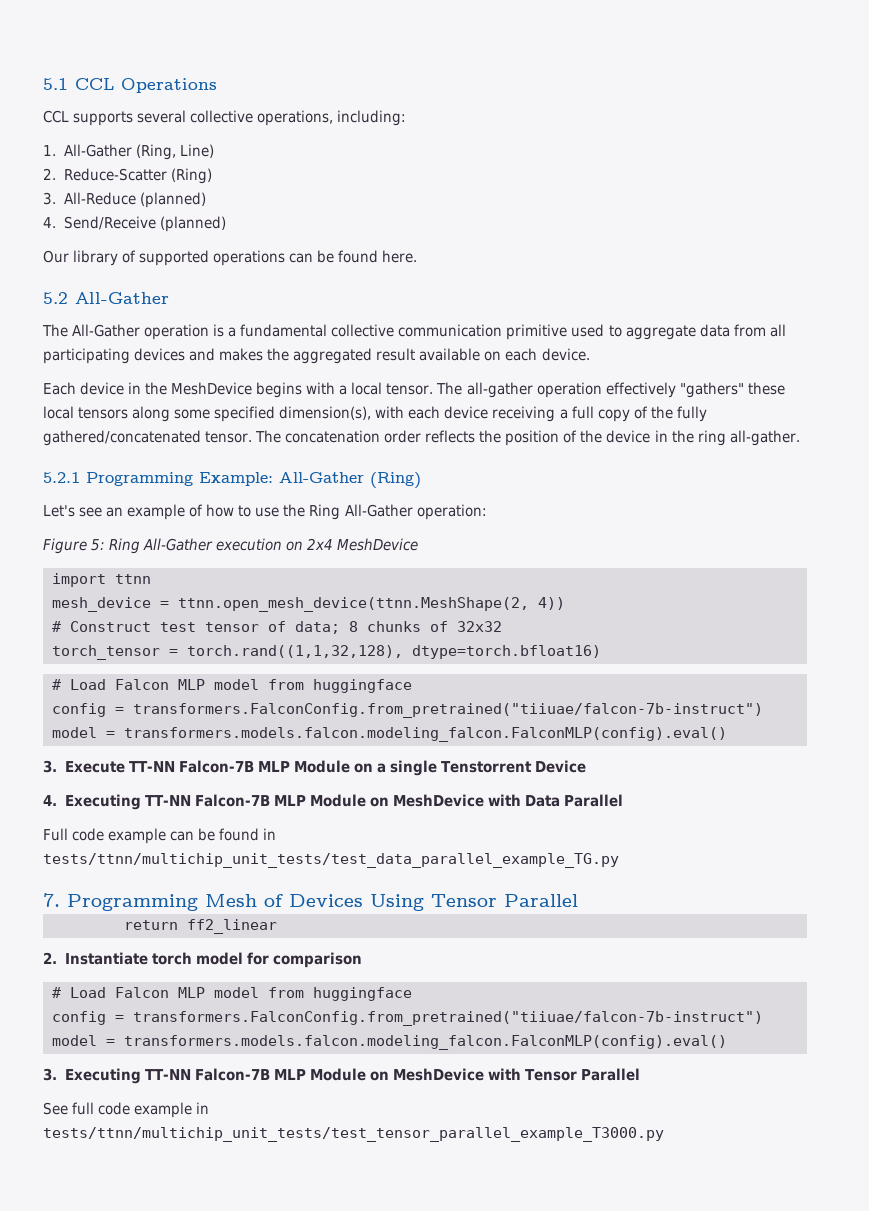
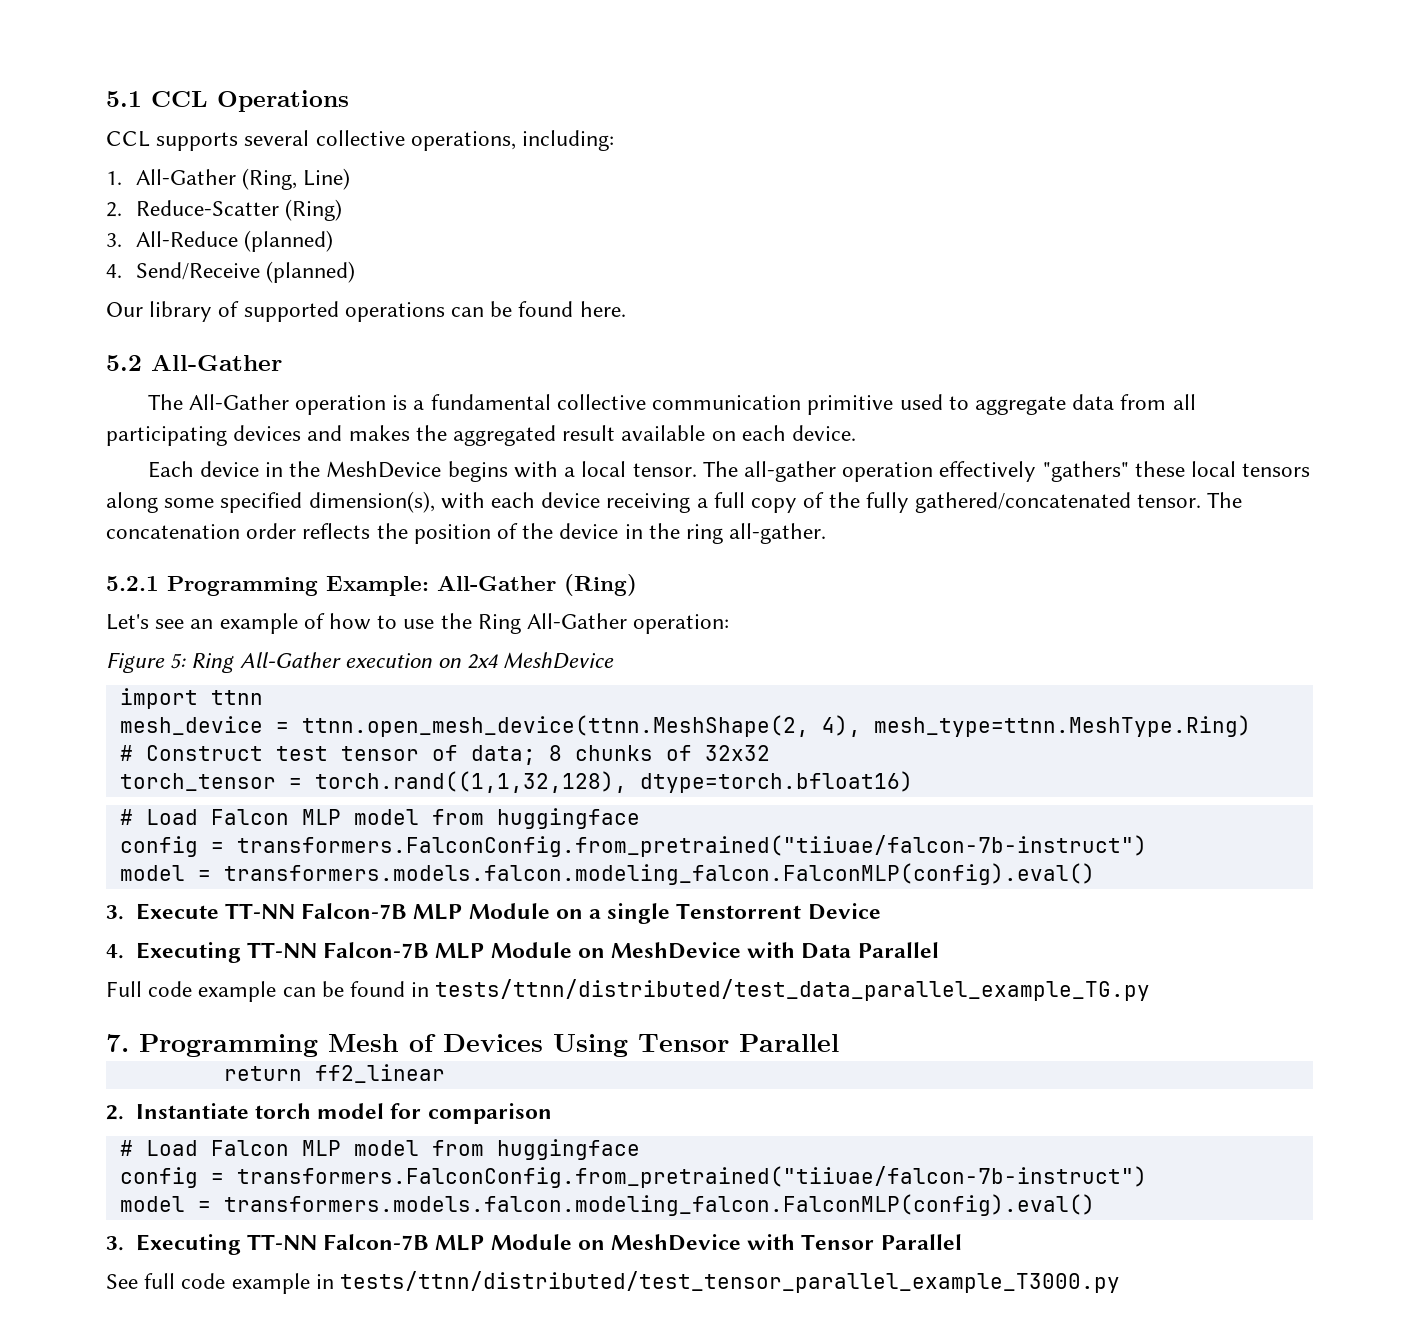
[538,597,565,610] 4)) -> [821,715,1251,737] 4), mesh_type=ttnn.MeshType.Ring)
[43,853,619,868] tests/ttnn/multichip_unit_tests/test_data_parallel_example_TG.py -> [435,979,1151,1001] tests/ttnn/distributed/test_data_parallel_example_TG.py
[43,1127,664,1142] tests/ttnn/multichip_unit_tests/test_tensor_parallel_example_T3000.py -> [340,1271,1121,1293] tests/ttnn/distributed/test_tensor_parallel_example_T3000.py

